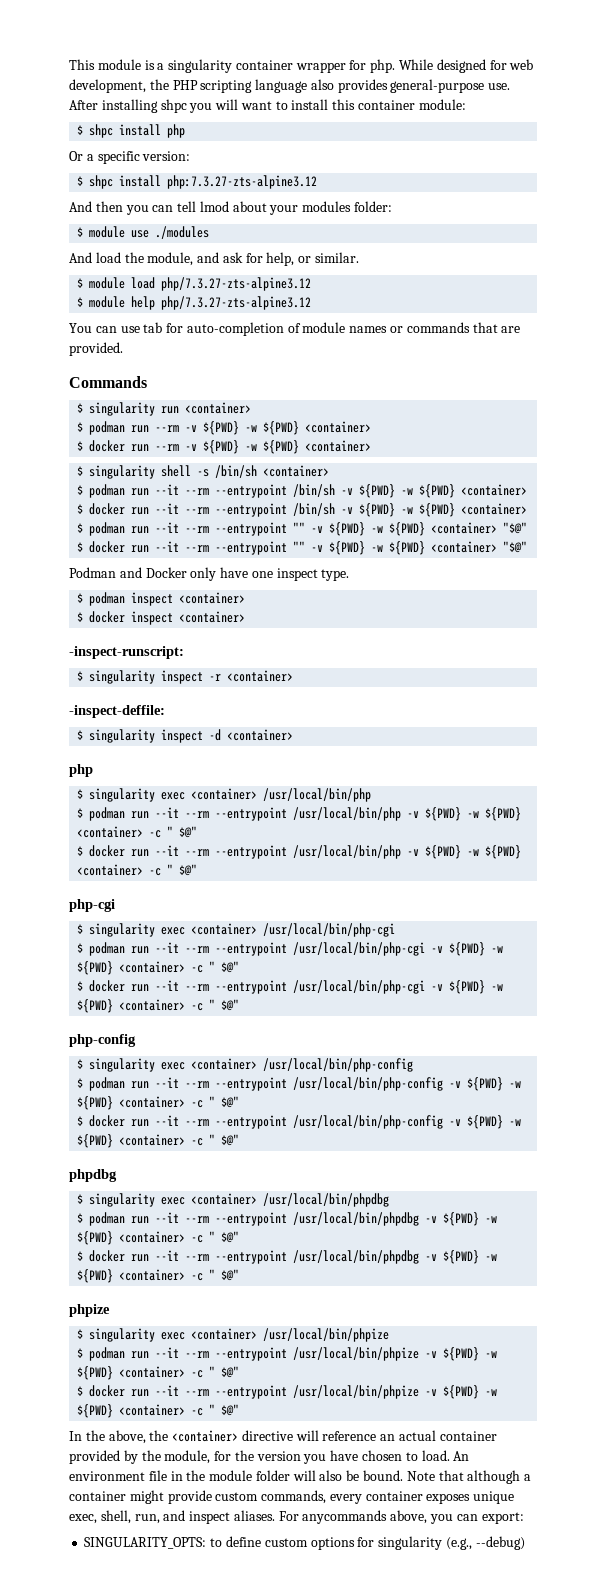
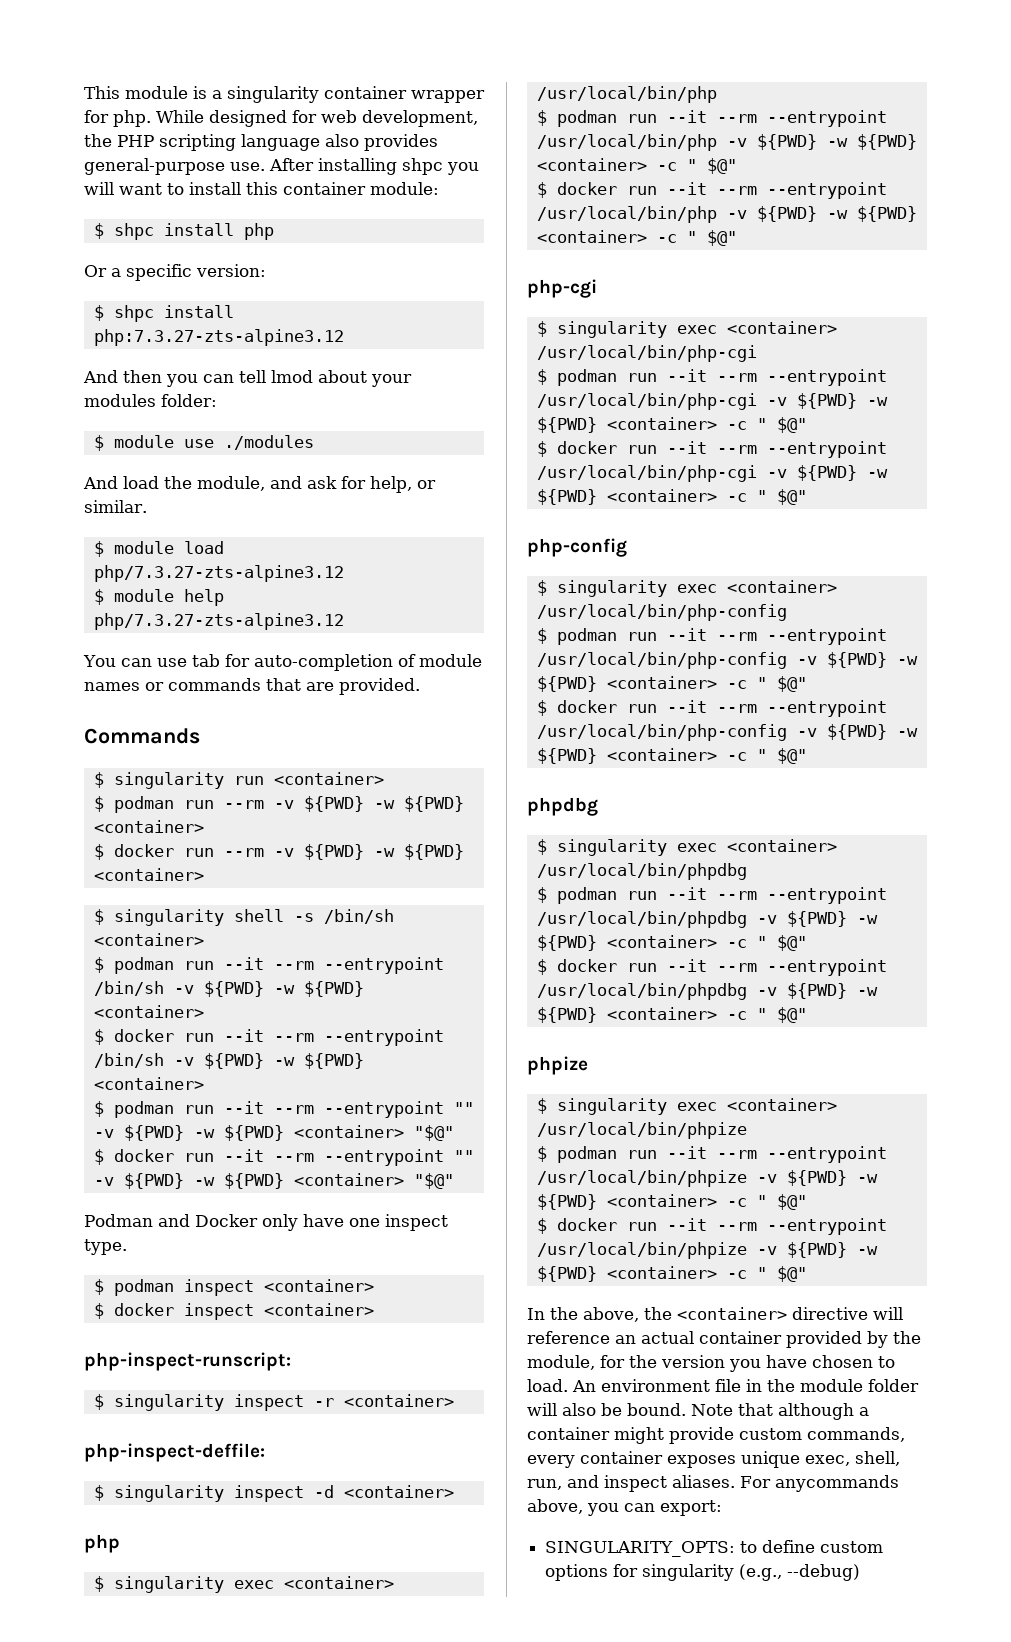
[69,646,184,659] -inspect-runscript: -> [84,1352,291,1371] php-inspect-runscript:
[69,705,165,718] -inspect-deffile: -> [84,1443,265,1462] php-inspect-deffile:

